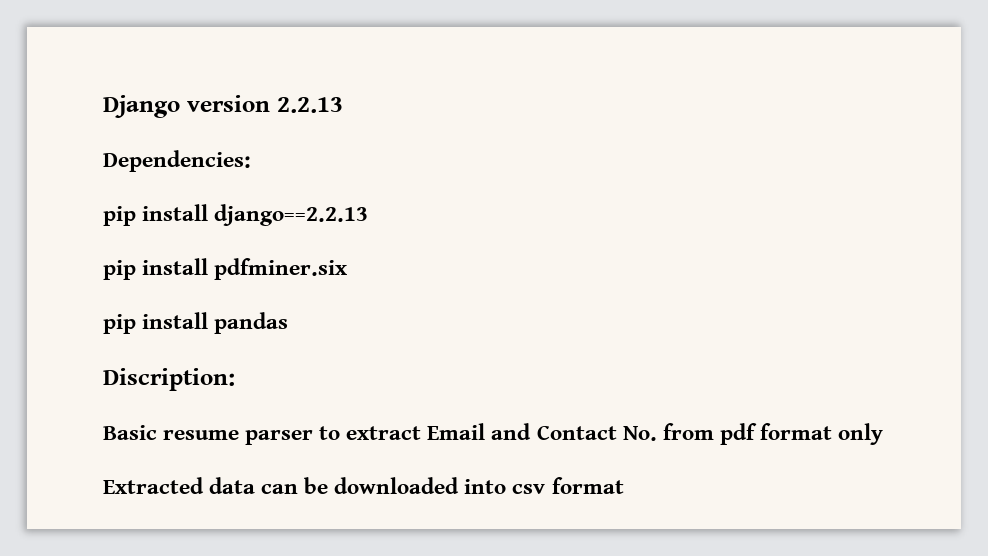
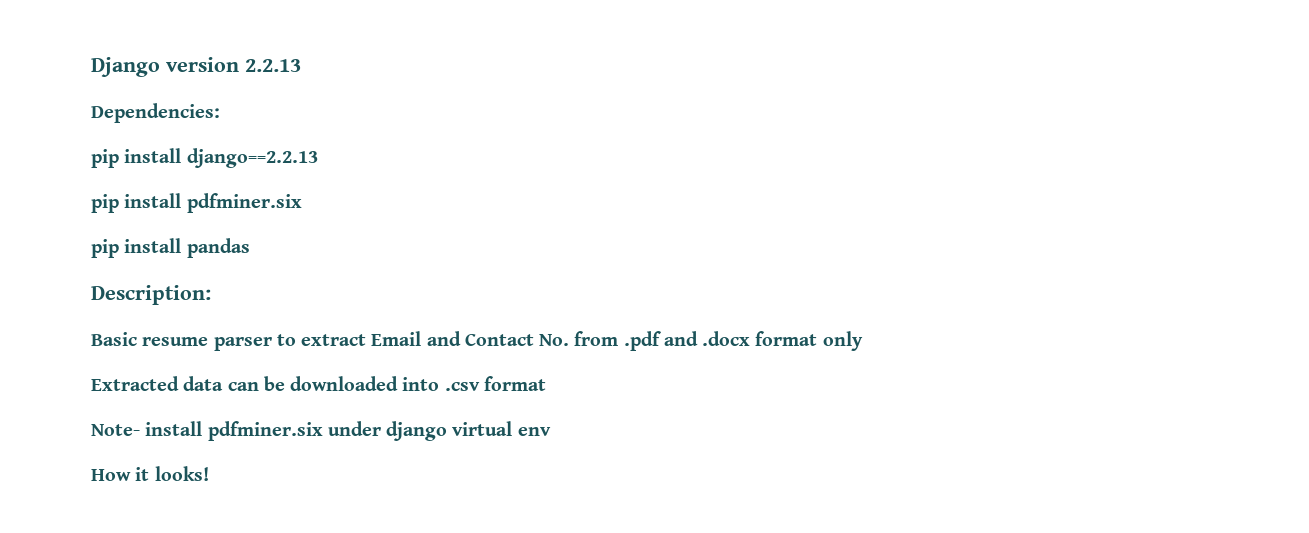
[103,368,235,391] Discription: -> [91,285,211,305] Description:
[719,423,757,445] pdf -> [623,331,751,351] .pdf and .docx
[512,477,624,494] csv format -> [444,376,546,391] [91,421,551,441] [91,466,209,481] .csv format // Note- install pdfminer.six under django virtual env // How it looks!

